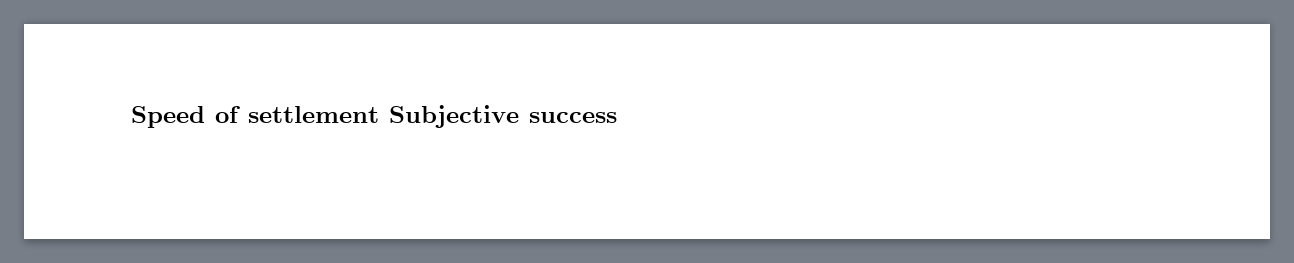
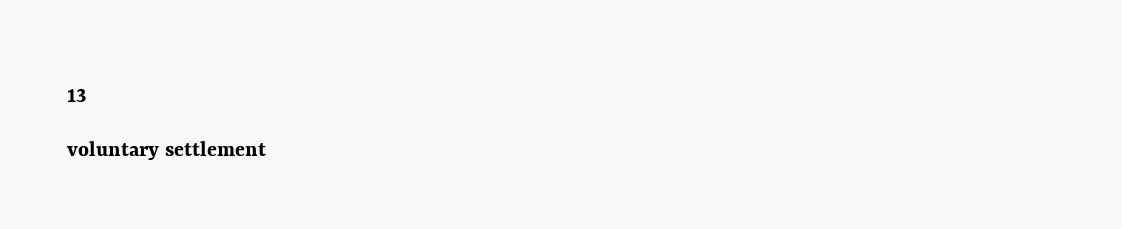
[131,105,617,128] Speed of settlement Subjective success -> [67,88,86,102] [67,141,267,160] 13 // voluntary settlement

